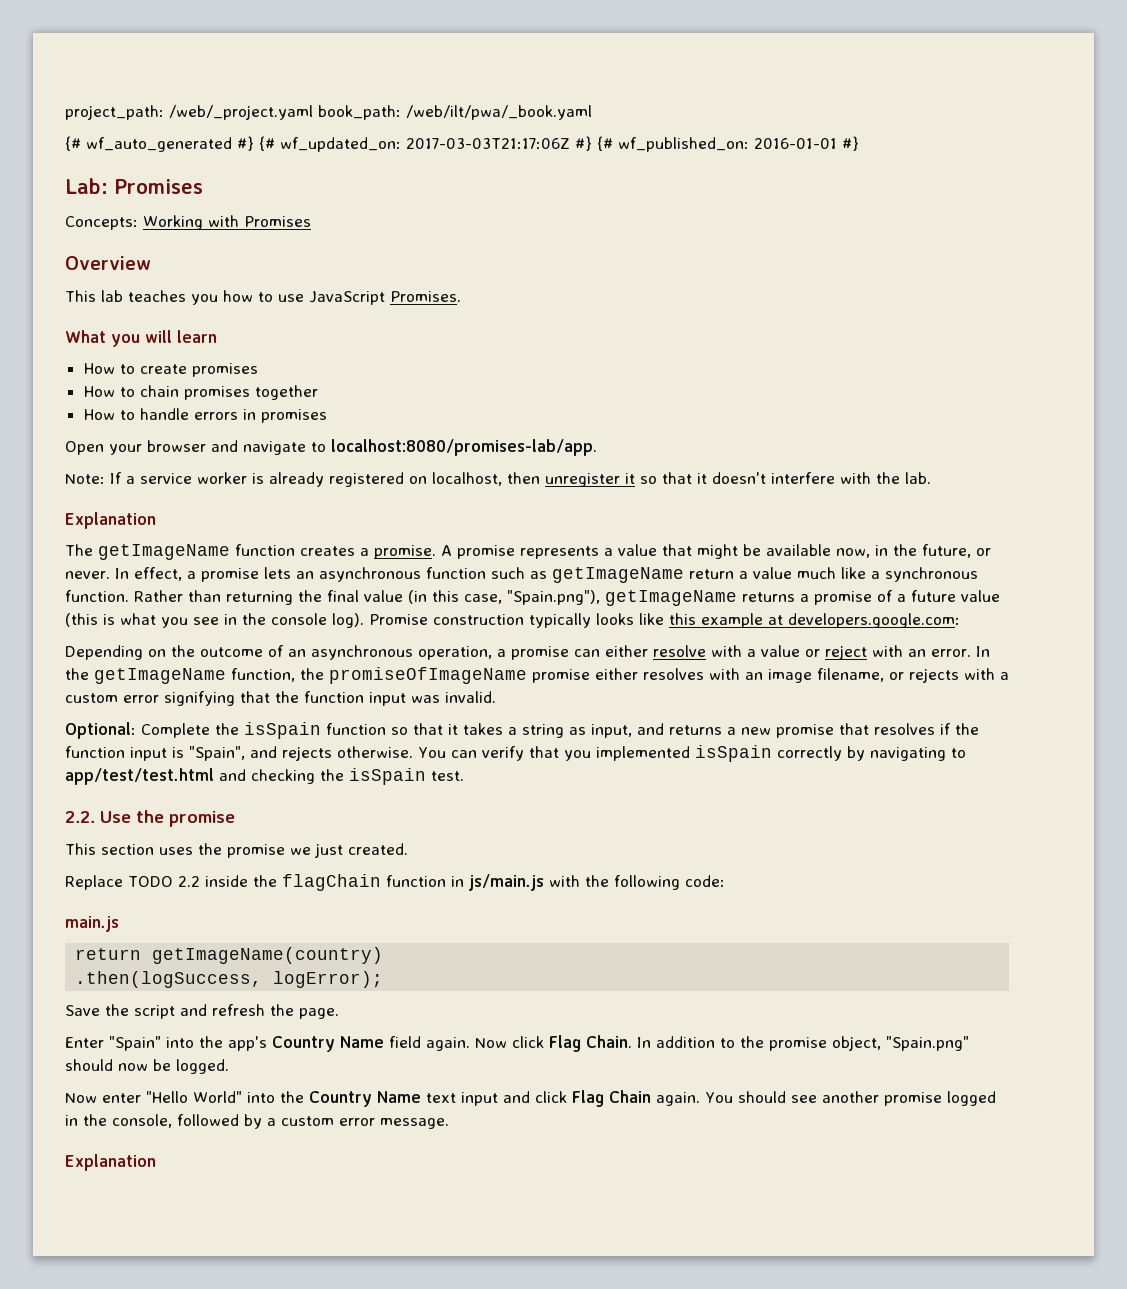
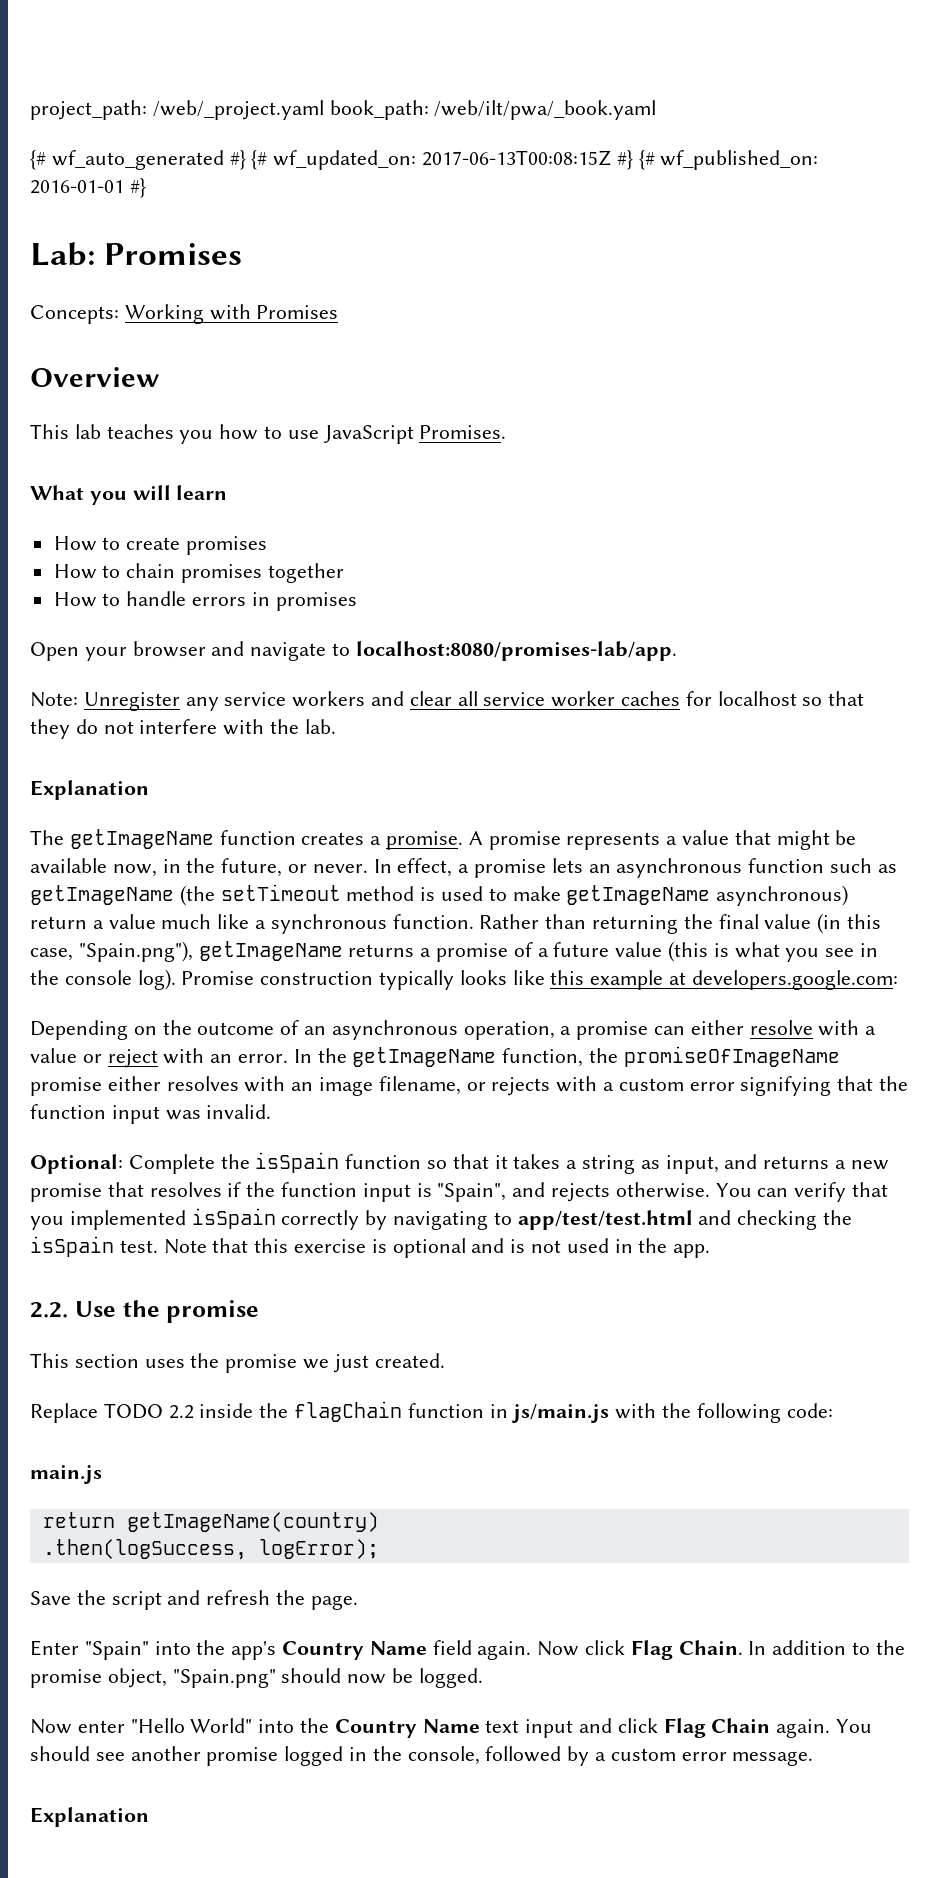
[406,138,570,149] 2017-03-03T21:17:06Z -> [422,150,612,166] 2017-06-13T00:08:15Z
[110,472,766,487] If a service worker is already registered on localhost, then unregister it so that it doesn't -> [83,691,865,711] [30,719,134,739] Unregister any service workers and clear all service worker caches for localhost so that they do not
(684, 575) none -> [179,884,849,906] (the setTimeout method is used to make getImageName asynchronous)
(464, 776) none -> [163,1238,711,1258] Note that this exercise is optional and is not used in the app.

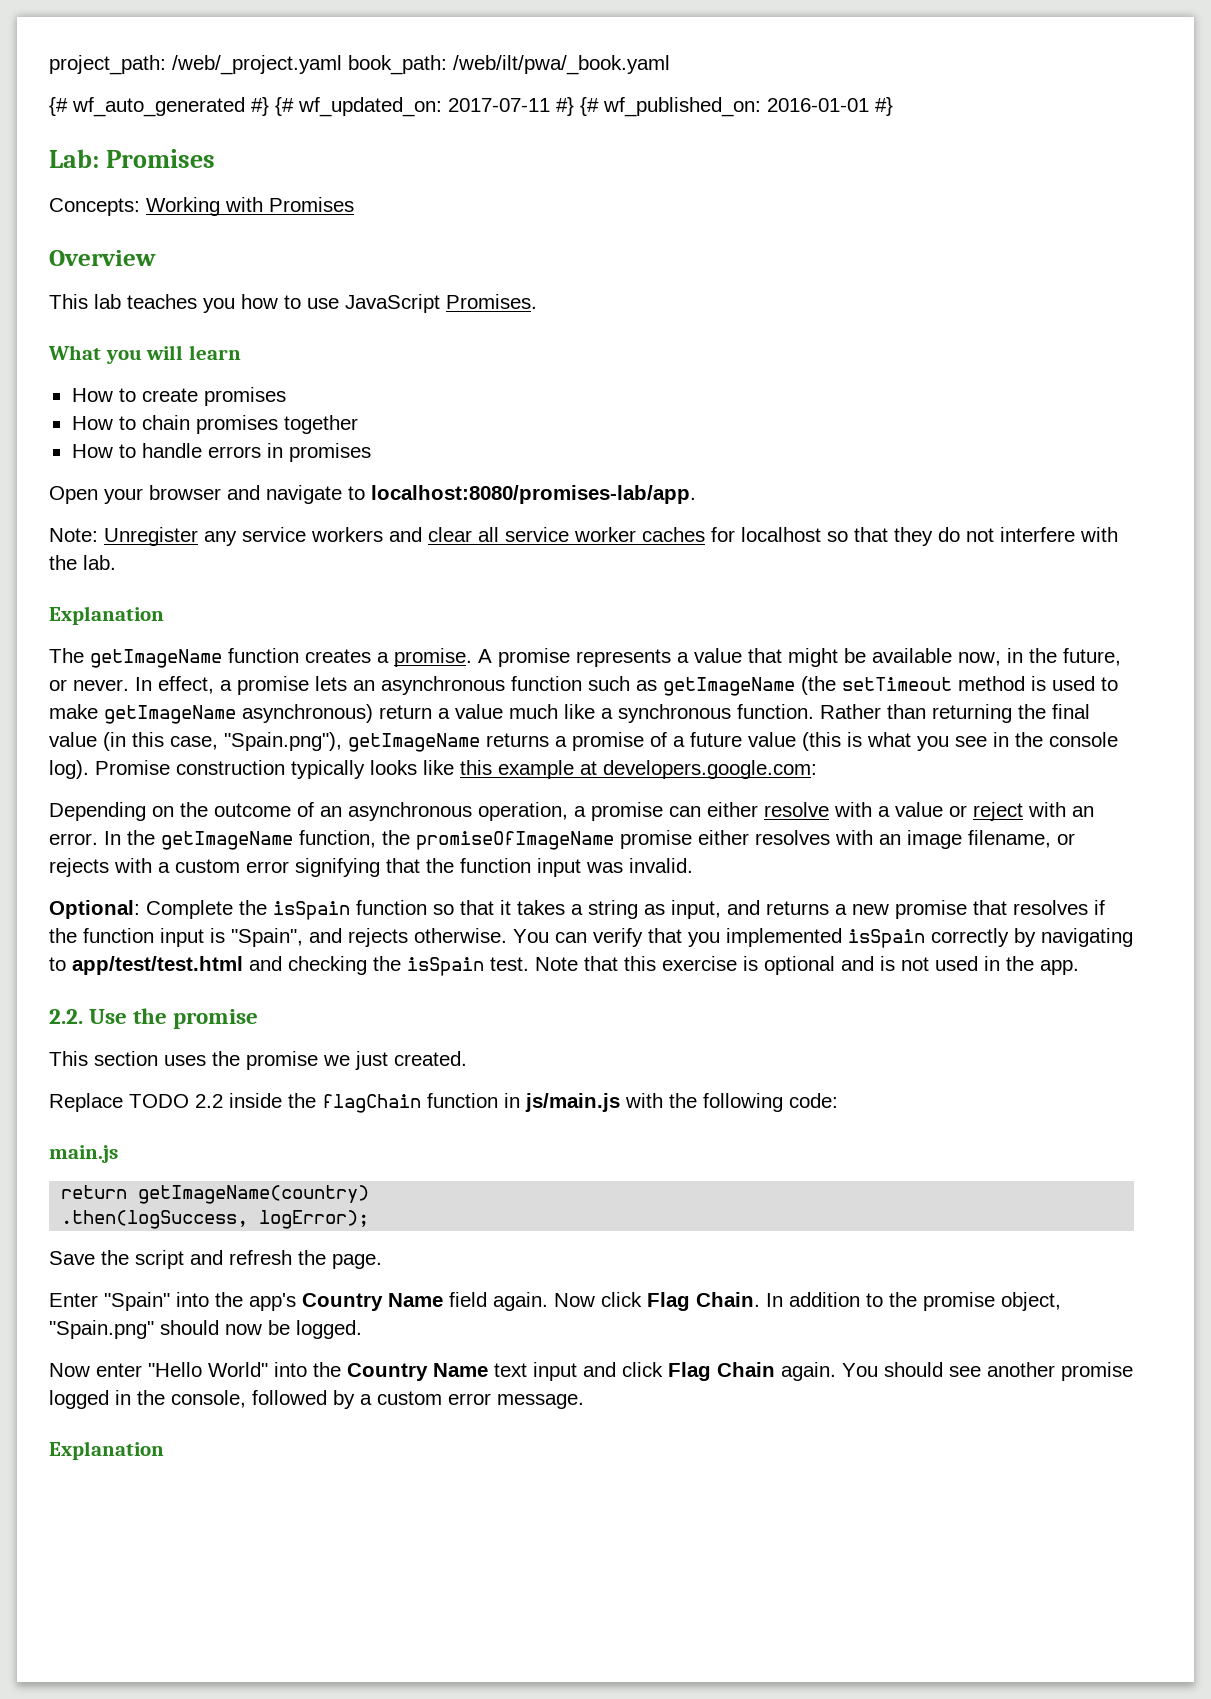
[422,150,612,166] 2017-06-13T00:08:15Z -> [448,98,550,112] 2017-07-11

